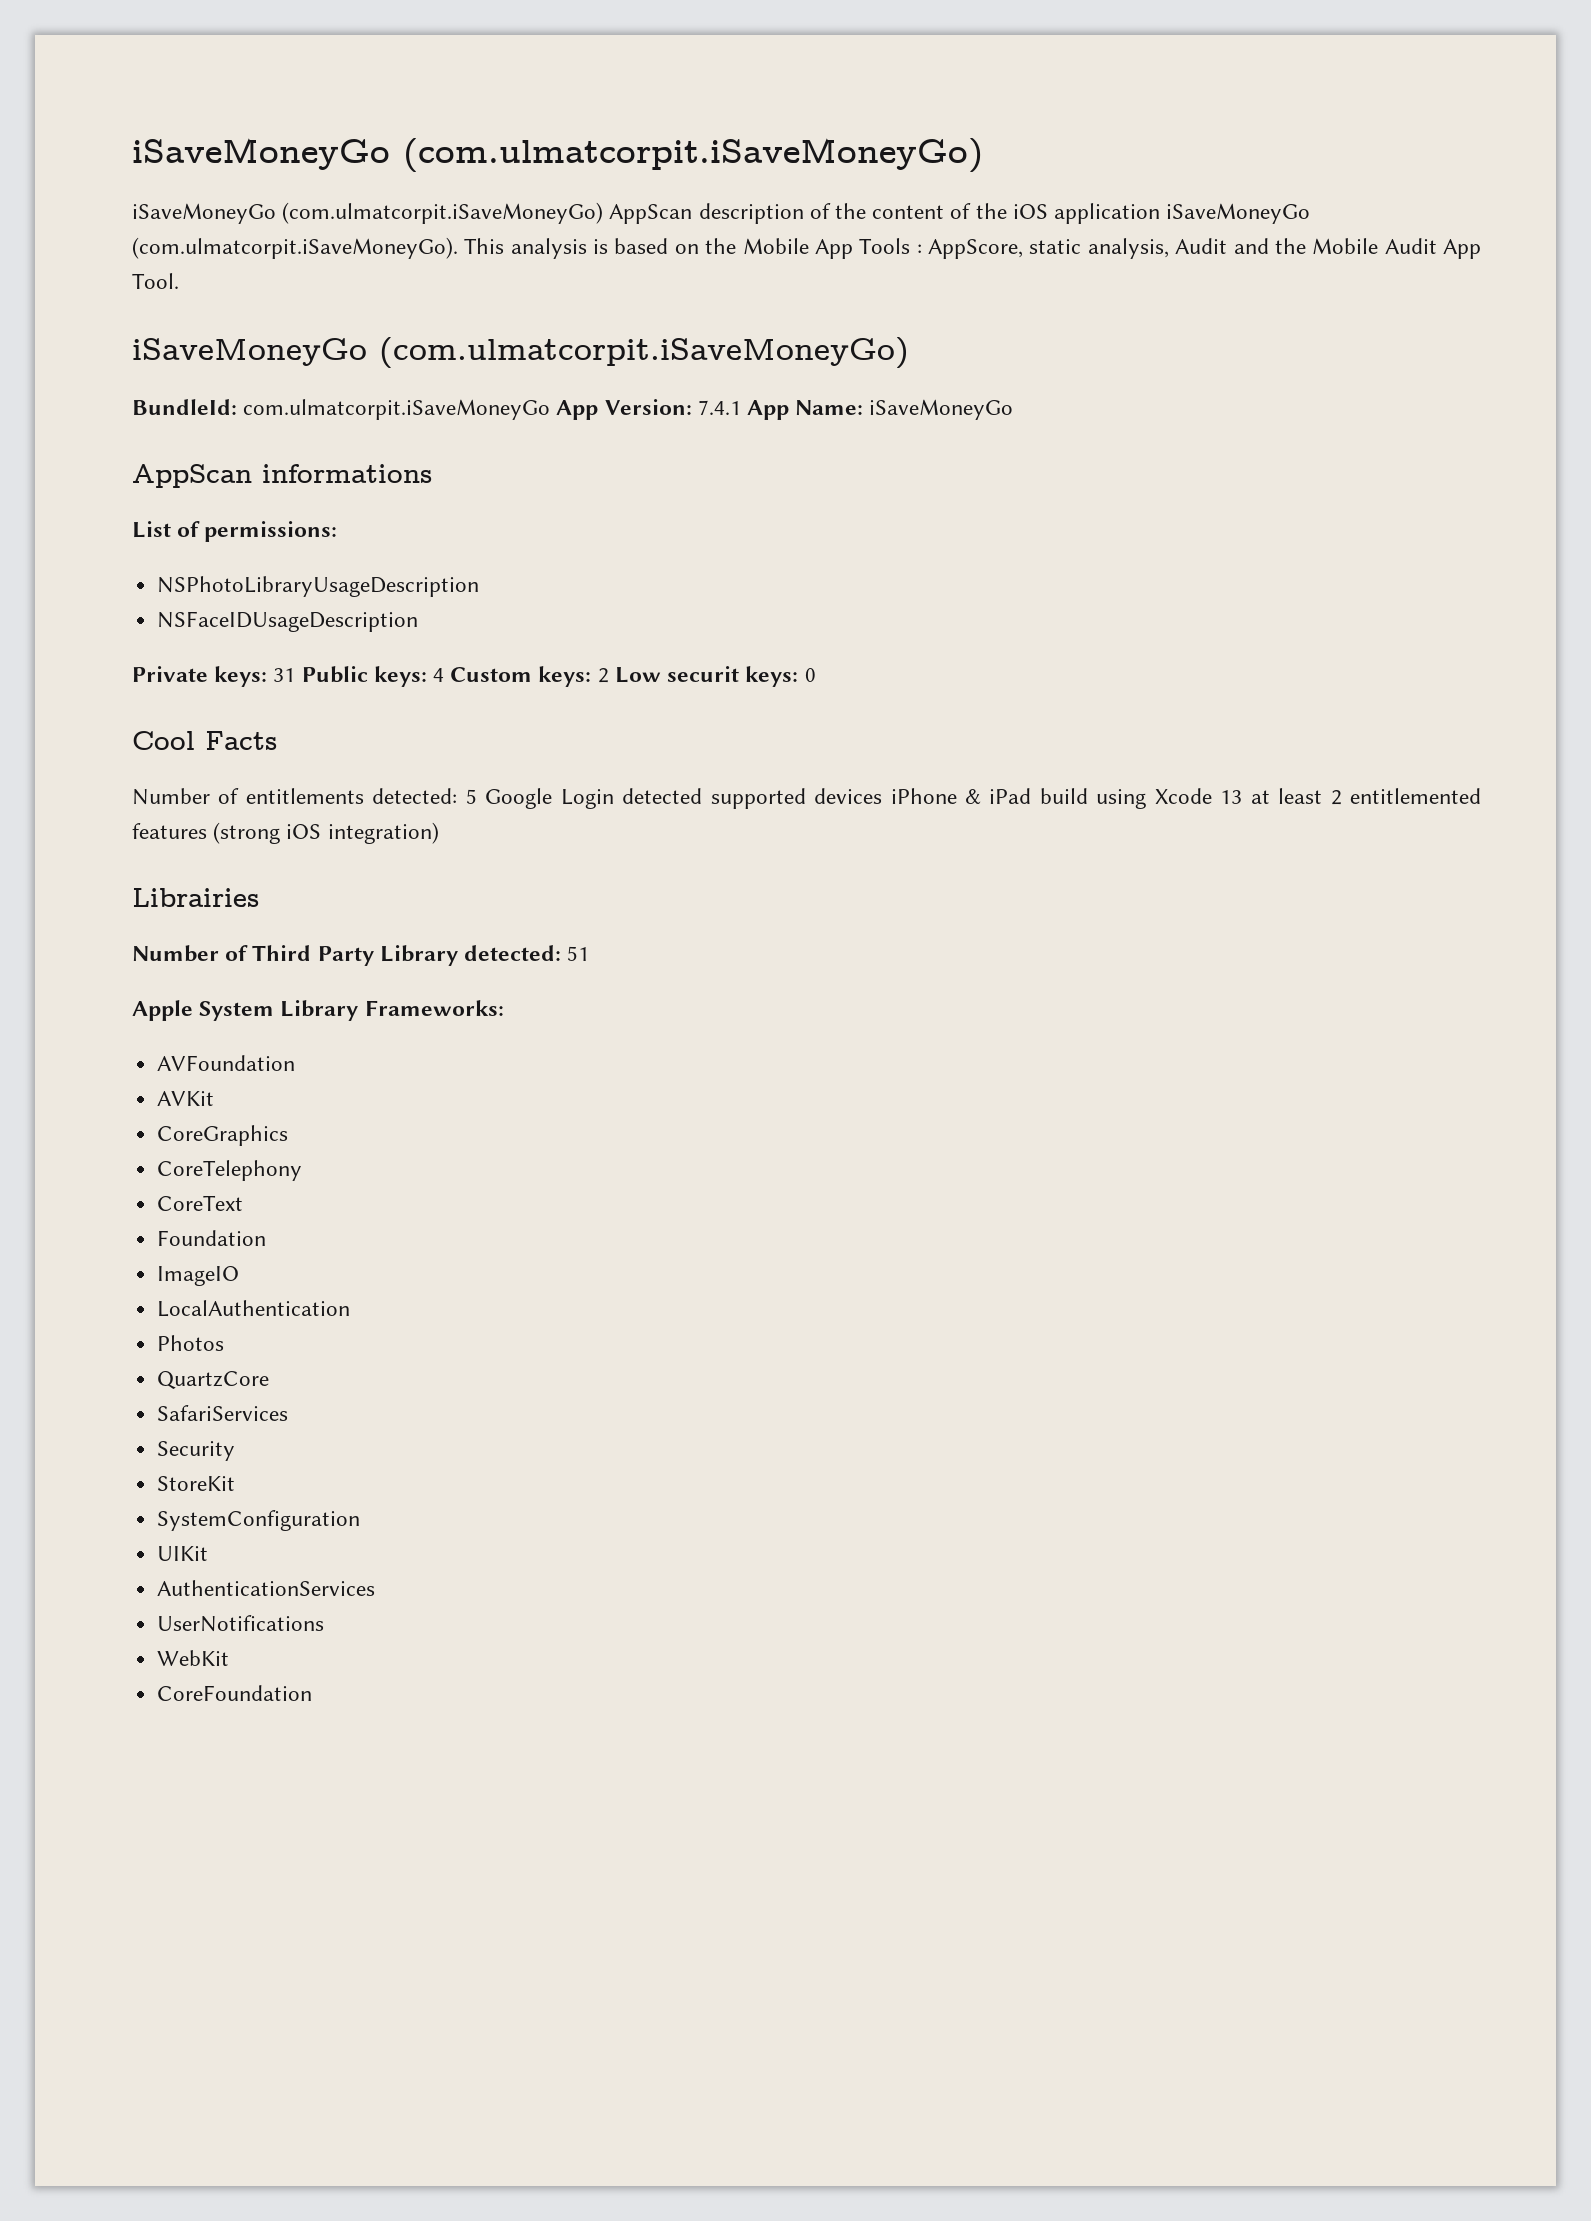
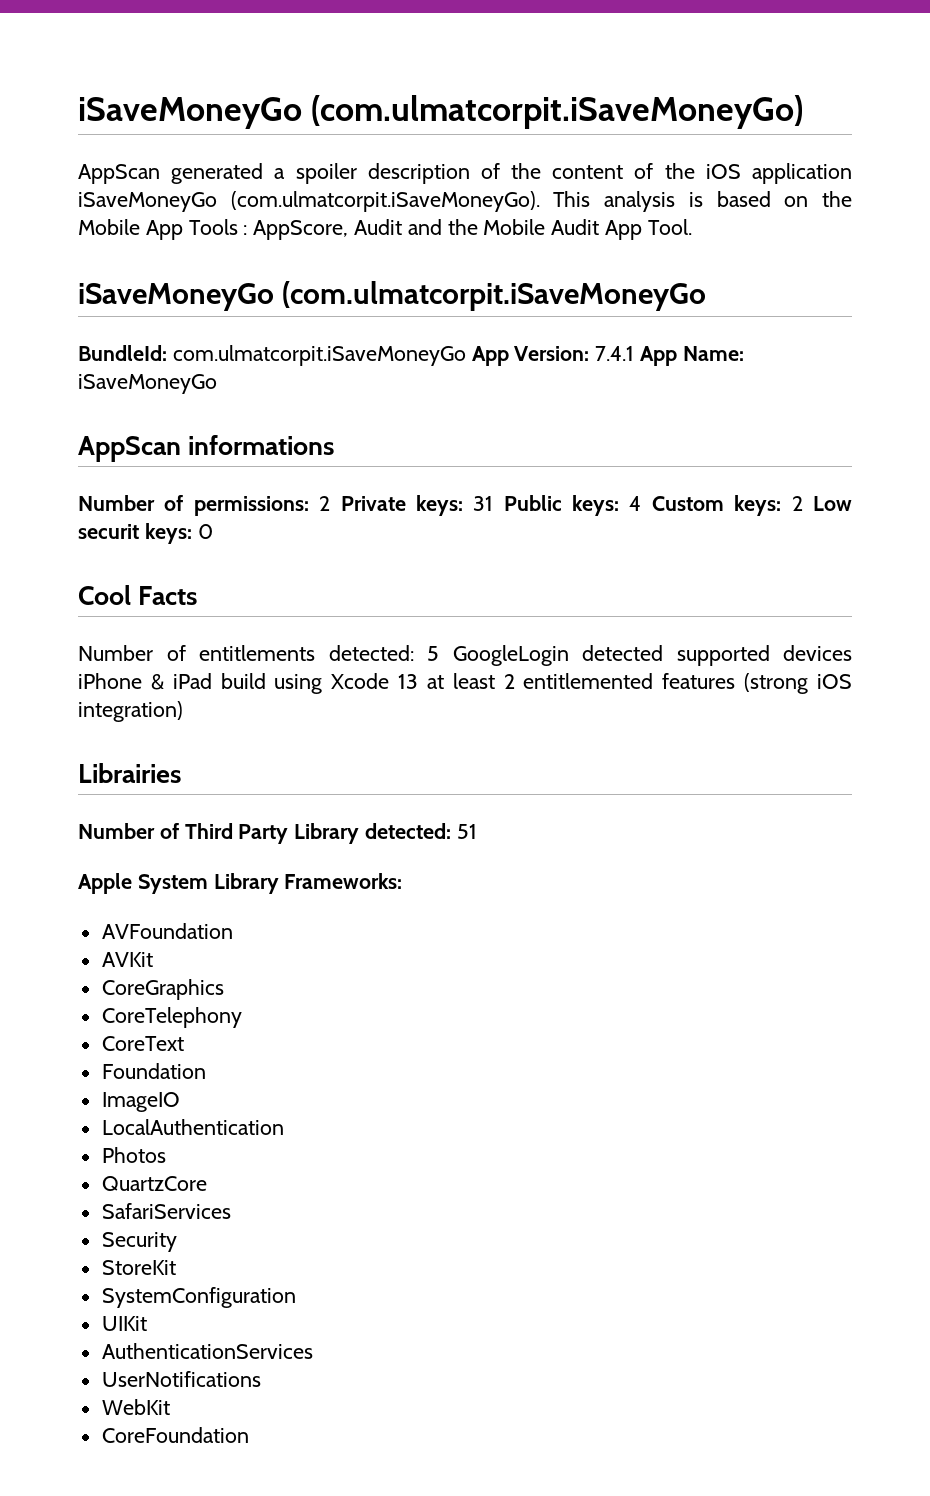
[132,138,983,173] [132,202,693,224] iSaveMoneyGo (com.ulmatcorpit.iSaveMoneyGo) // iSaveMoneyGo (com.ulmatcorpit.iSaveMoneyGo) AppScan -> [78,95,804,129] [78,163,357,184] iSaveMoneyGo (com.ulmatcorpit.iSaveMoneyGo) // AppScan generated a spoiler
[1029,238,1169,259] static analysis, -> (349, 230) none
[379,337,909,369] (com.ulmatcorpit.iSaveMoneyGo) -> [282,281,707,311] (com.ulmatcorpit.iSaveMoneyGo
[132,521,171,538] List -> [78,495,155,511] Number
[157,576,480,597] [157,611,419,632] // NSPhotoLibraryUsageDescription // NSFaceIDUsageDescription // -> [319,496,331,511] 2
[485,788,614,809] Google Login -> [452,645,569,666] GoogleLogin

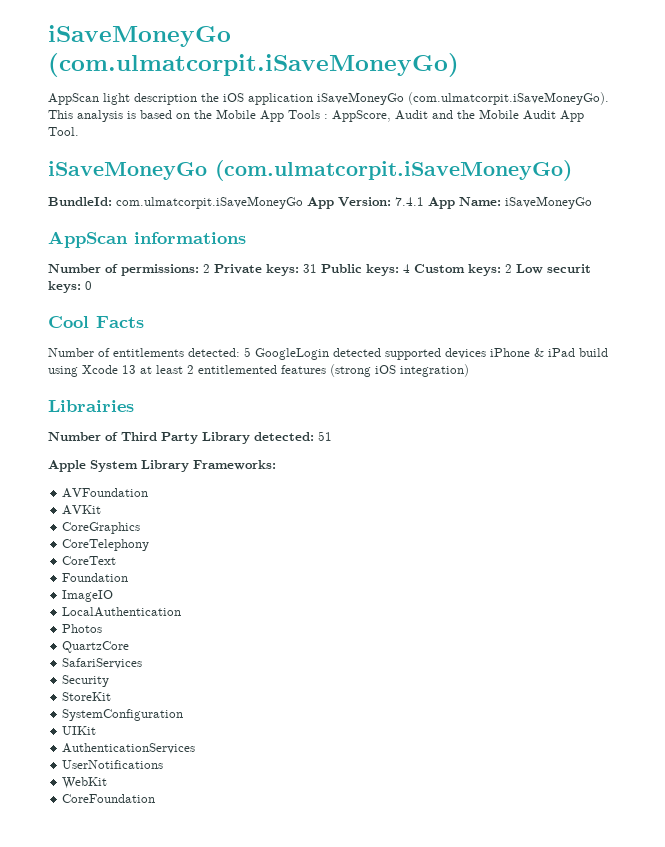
[171,163,654,184] generated a spoiler description of the content of -> [103,93,197,105] light description
[282,281,707,311] (com.ulmatcorpit.iSaveMoneyGo -> [215,160,572,181] (com.ulmatcorpit.iSaveMoneyGo)

